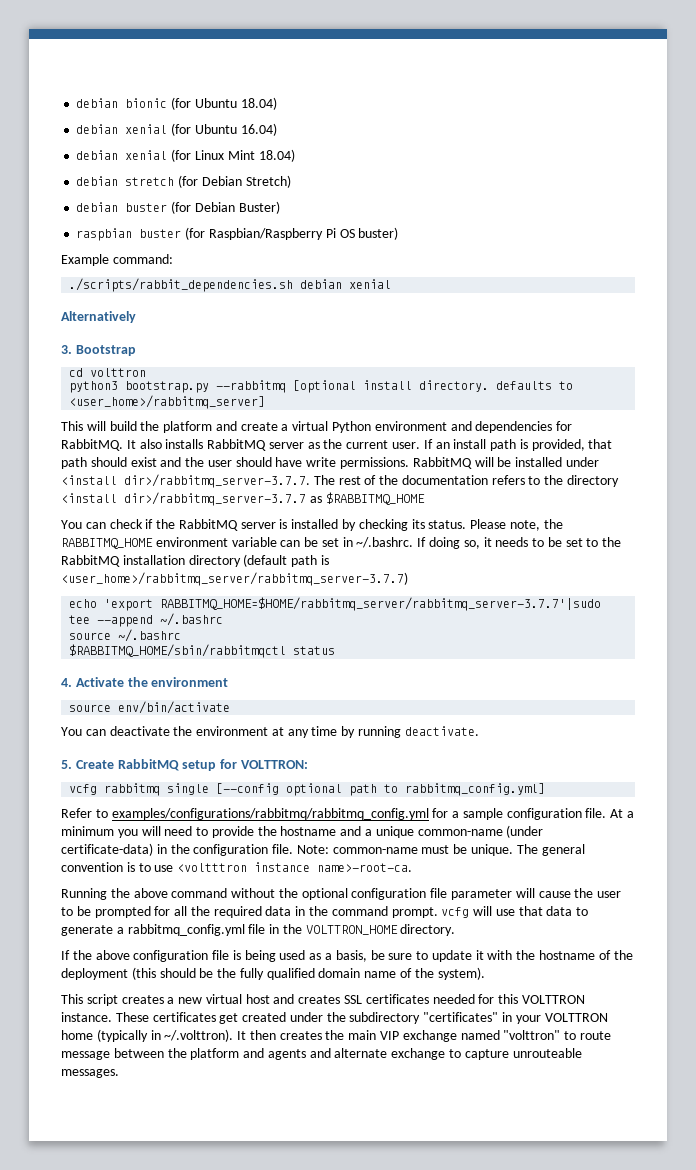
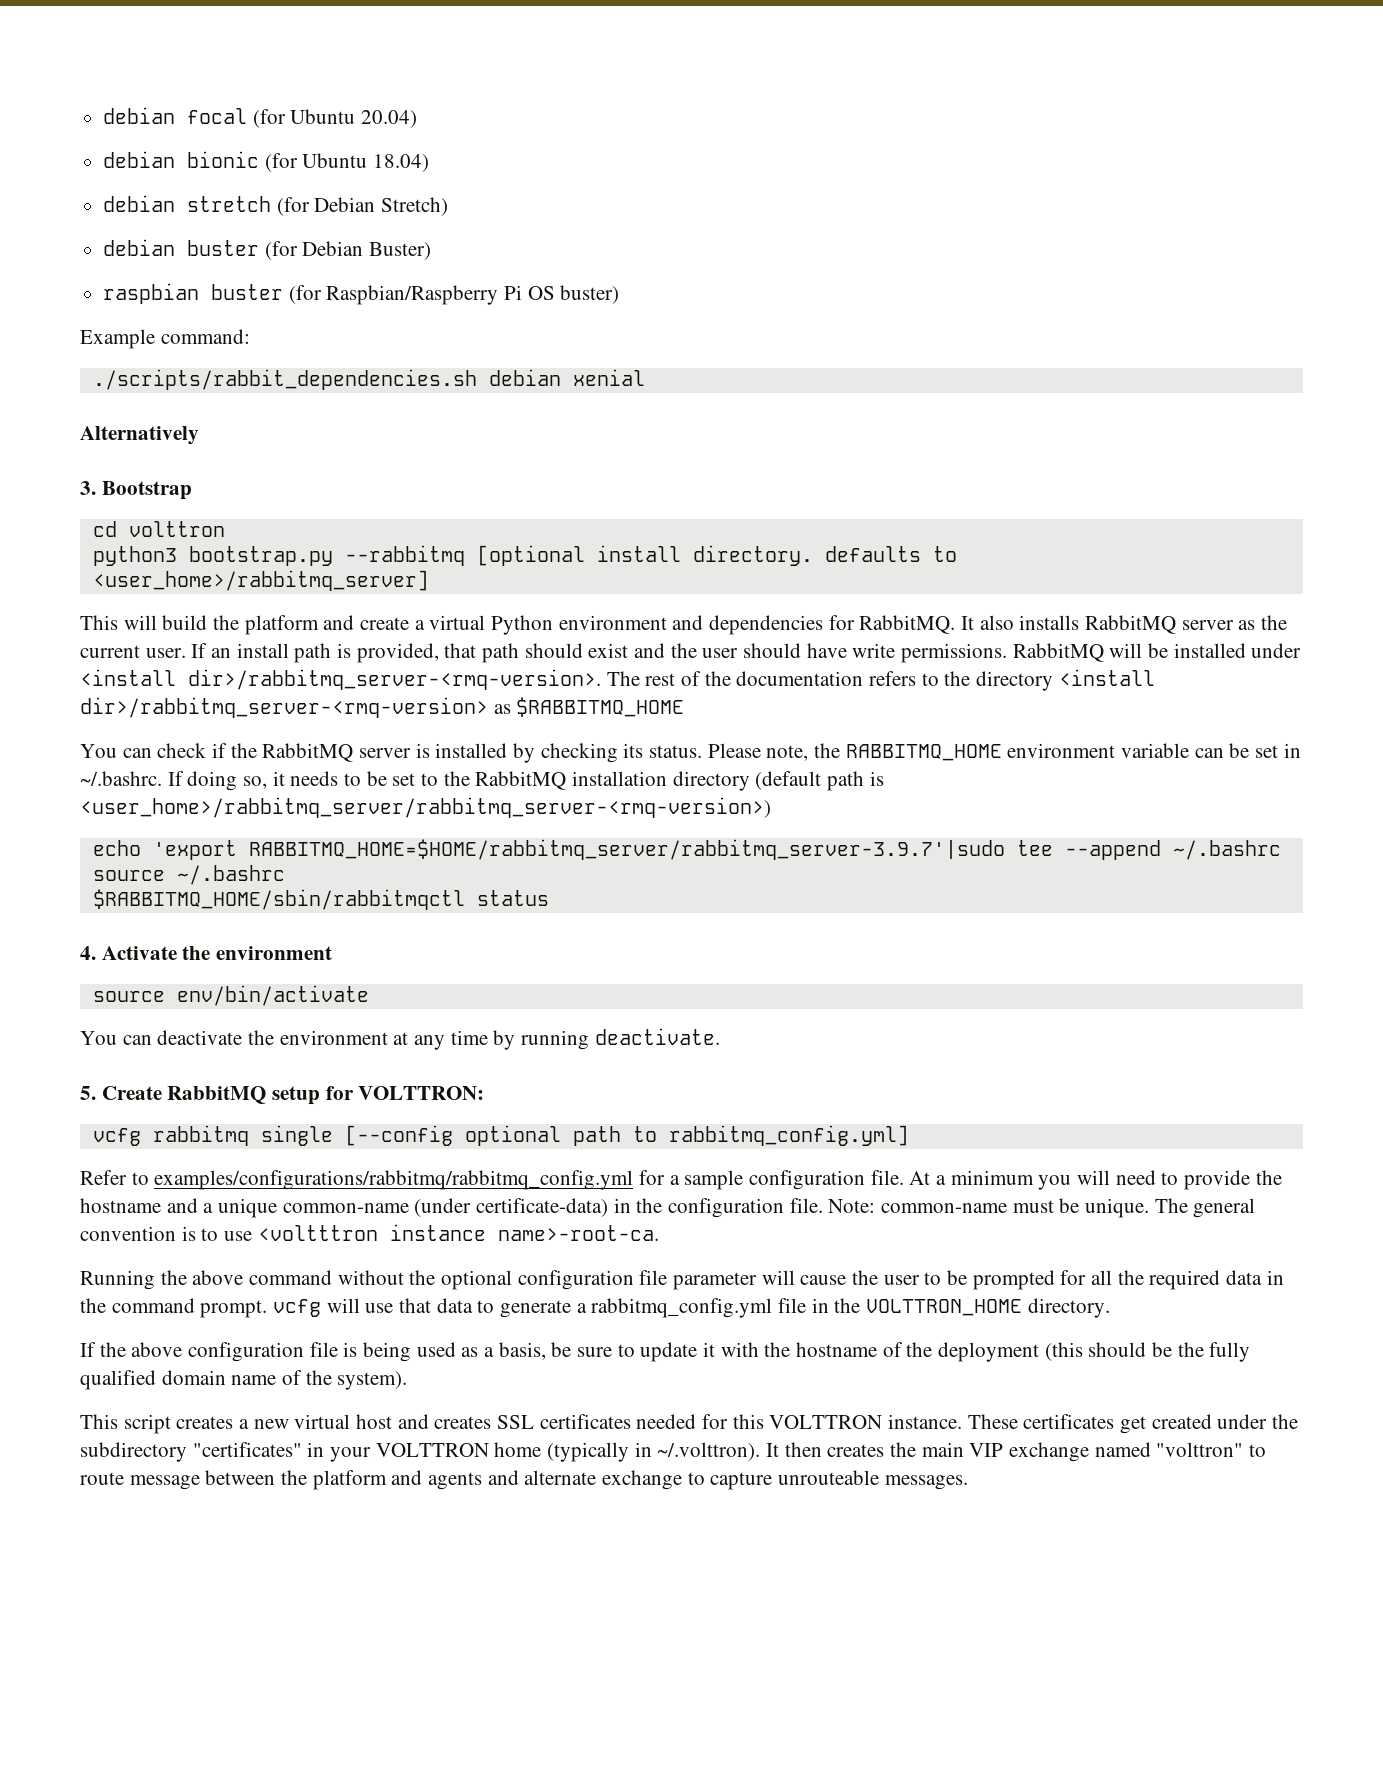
[76,98,119,108] debian -> [103,107,418,128] [103,151,176,168] debian focal (for Ubuntu 20.04) // debian
[76,123,277,136] [76,149,295,162] // debian xenial (for Ubuntu 16.04) // debian xenial (for Linux Mint 18.04) -> (430, 163) none
[124,474,310,488] dir>/rabbitmq_server-3.7.7. -> [188,669,601,690] dir>/rabbitmq_server-<rmq-version>.
[124,492,306,506] dir>/rabbitmq_server-3.7.7 -> [80,697,488,718] dir>/rabbitmq_server-<rmq-version>
[61,572,408,586] <user_home>/rabbitmq_server/rabbitmq_server-3.7.7) -> [80,797,771,818] <user_home>/rabbitmq_server/rabbitmq_server-<rmq-version>)
[160,597,602,611] RABBITMQ_HOME=$HOME/rabbitmq_server/rabbitmq_server-3.7.7'|sudo -> [248,839,1005,860] RABBITMQ_HOME=$HOME/rabbitmq_server/rabbitmq_server-3.9.7'|sudo

